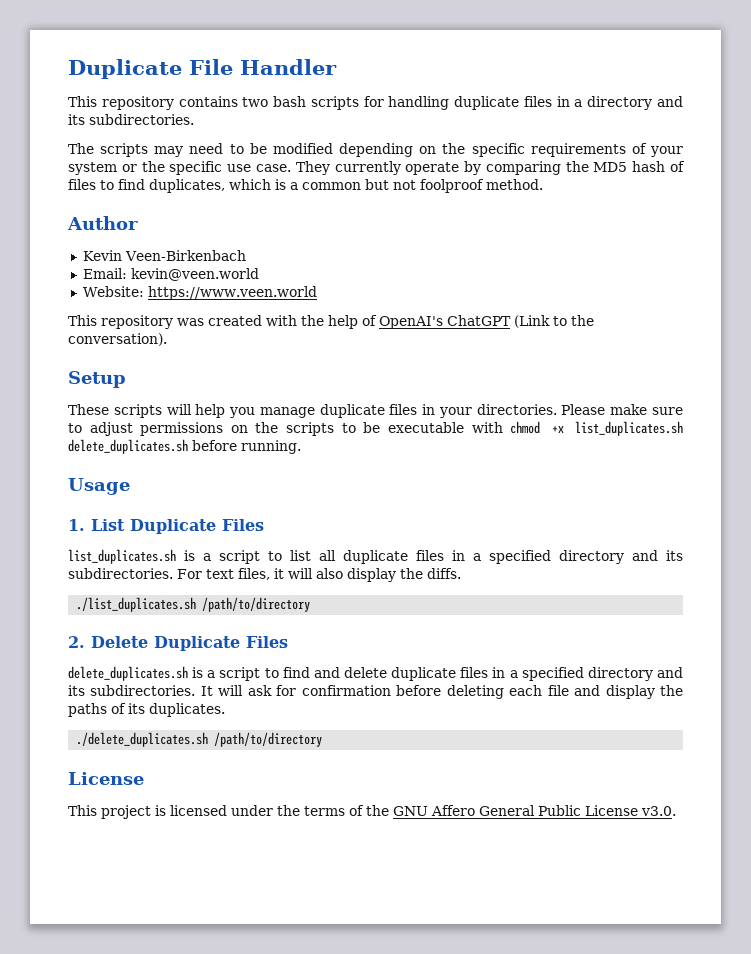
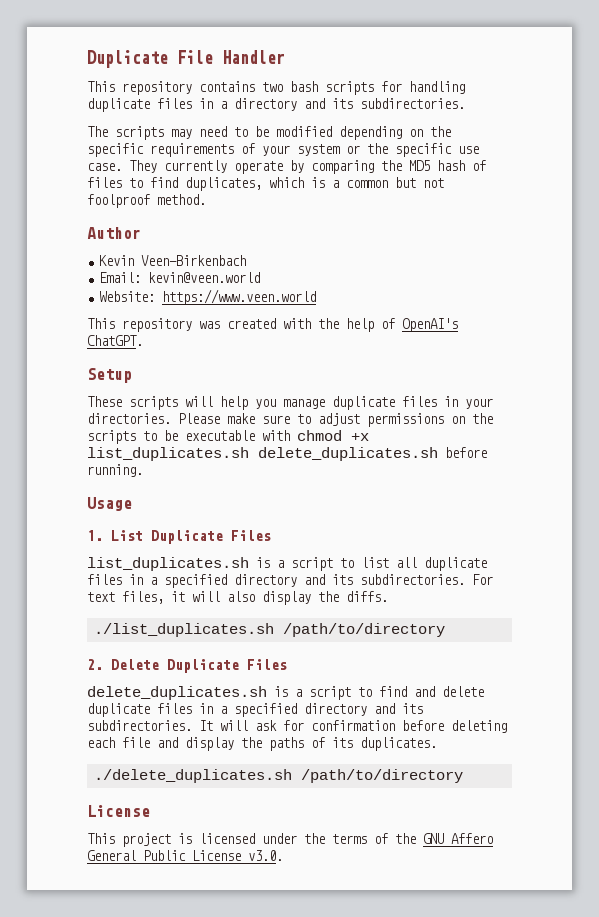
[447,315,594,328] [68,333,167,346] ChatGPT (Link to the conversation). -> [87,335,143,346] ChatGPT.

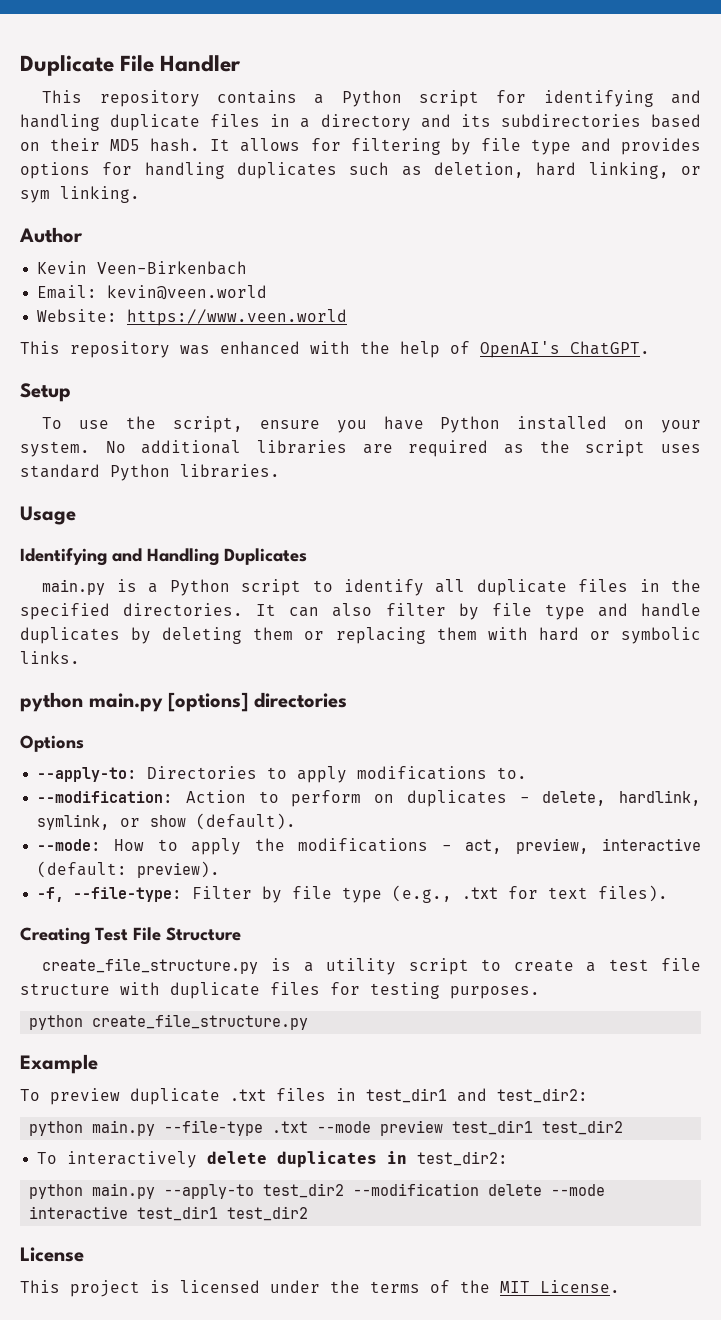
[262,81,402,95] two bash scripts for -> [314,90,701,107] a Python script for identifying and
[360,98,465,109] [87,126,451,140] [87,143,479,157] [87,160,486,174] [87,177,444,191] [87,194,206,208] subdirectories. // The scripts may need to be modified depending on the specific requirements of your system or the specific use case. They currently operate by comparing the MD5 hash of files to find duplicates, which is a common but not foolproof method. -> [500,114,701,128] [20,138,701,155] [20,162,701,179] [20,186,140,203] subdirectories based on their MD5 hash. It allows for filtering by file type and provides options for handling duplicates such as deletion, hard linking, or sym linking.
[227,318,276,329] created -> [220,341,300,355] enhanced
[87,396,493,410] [87,413,493,427] [87,430,369,444] [87,447,487,461] [87,464,143,477] [87,497,132,511] [87,530,271,544] [87,557,389,571] These scripts will help you manage duplicate files in your directories. Please make sure to adjust permissions on the scripts to be executable with chmod +x list_duplicates.sh delete_duplicates.sh before running. // Usage // 1. List Duplicate Files // list_duplicates.sh is a script to list -> [42,416,701,433] [20,440,701,457] [20,464,280,481] [20,506,76,525] [20,548,307,566] [42,579,424,596] To use the script, ensure you have Python installed on your system. No additional libraries are required as the script uses standard Python libraries. // Usage // Identifying and Handling Duplicates // main.py is a Python script to identify
[150,574,493,588] [87,591,388,605] [93,623,445,637] [87,659,287,673] [87,686,484,700] [87,703,423,717] [87,720,507,733] [87,737,437,751] [93,769,463,783] a specified directory and its subdirectories. For text files, it will also display the diffs. // ./list_duplicates.sh /path/to/directory // 2. Delete Duplicate Files // delete_duplicates.sh is a script to find and delete duplicate files in a specified directory and its subdirectories. It will ask for confirmation before deleting each file and display the paths of its duplicates. // ./delete_duplicates.sh /path/to/directory -> [670,579,701,592] [20,603,702,620] [20,627,702,644] [20,651,80,664] [20,692,347,712] [20,735,84,752] [37,766,528,783] [37,790,701,807] [37,813,297,830] [37,838,701,855] [37,861,221,878] [37,885,669,903] [20,927,241,945] [42,958,702,975] [20,982,540,999] [29,1014,309,1030] [20,1054,98,1074] [20,1088,588,1105] [29,1120,624,1136] [37,1151,509,1168] [29,1183,606,1199] [29,1206,309,1221] the specified directories. It can also filter by file type and handle duplicates by deleting them or replacing them with hard or symbolic links. // python main.py [options] directories // Options // --apply-to: Directories to apply modifications to. // --modification: Action to perform on duplicates - delete, hardlink, symlink, or show (default). // --mode: How to apply the modifications - act, preview, interactive (default: preview). // -f, --file-type: Filter by file type (e.g., .txt for text files). // Creating Test File Structure // create_file_structure.py is a utility script to create a test file structure with duplicate files for testing purposes. // python create_file_structure.py // Example // To preview duplicate .txt files in test_dir1 and test_dir2: // python main.py --file-type .txt --mode preview test_dir1 test_dir2 // To interactively delete duplicates in test_dir2: // python main.py --apply-to test_dir2 --modification delete --mode interactive test_dir1 test_dir2
[423,833,493,844] [87,850,283,861] GNU Affero General Public License v3.0. -> [500,1280,620,1293] MIT License.

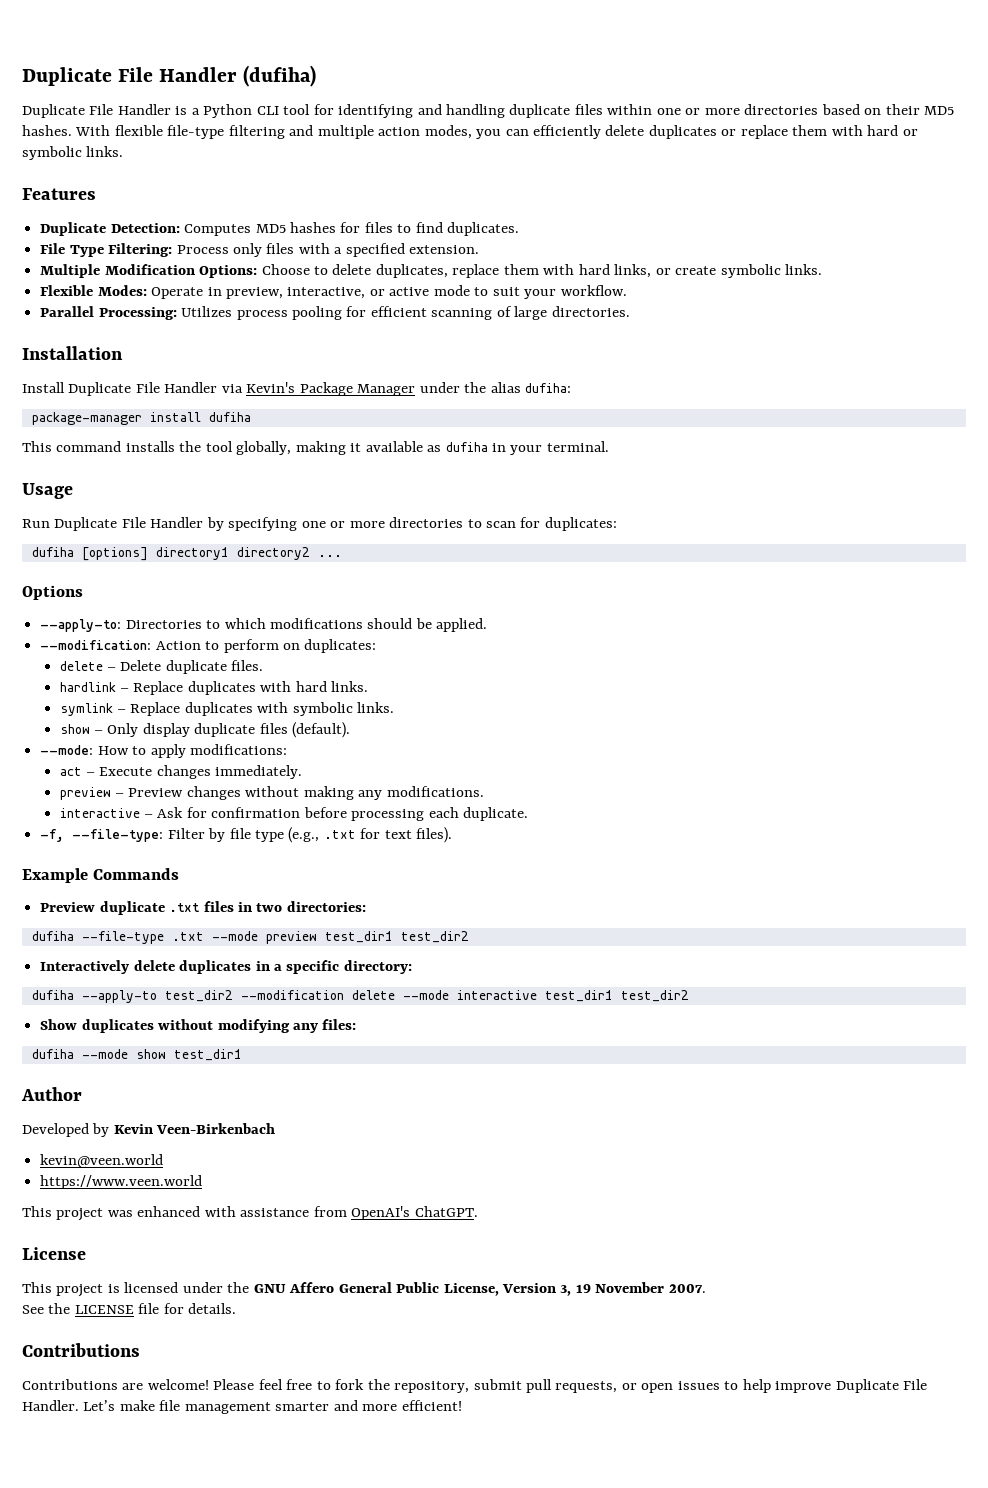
[20,55,242,76] [42,90,480,107] Duplicate File Handler // This repository contains a Python script -> [22,65,316,87] [22,104,311,118] Duplicate File Handler (dufiha) // Duplicate File Handler is a Python CLI tool
[270,114,701,131] [20,138,701,155] [20,162,701,179] [20,186,140,203] [19,227,83,243] [37,261,248,275] [37,285,268,300] [37,309,348,326] [20,341,650,358] [20,383,71,402] [42,416,701,433] [20,440,701,457] [20,464,280,481] [20,506,76,525] [20,548,307,566] [42,579,701,596] [20,603,702,620] [20,627,426,644] in a directory and its subdirectories based on their MD5 hash. It allows for filtering by file type and provides options for handling duplicates such as deletion, hard linking, or sym linking. // Author // Kevin Veen-Birkenbach // Email: kevin@veen.world // Website: https://www.veen.world // This repository was enhanced with the help of OpenAI's ChatGPT. // Setup // To use the script, ensure you have Python installed on your system. No additional libraries are required as the script uses standard Python libraries. // Usage // Identifying and Handling Duplicates // main.py is a Python script to identify all duplicate files in the specified directories. It can also filter by file type and handle duplicates by deleting them or replacing -> [607,104,955,115] [22,125,788,139] within one or more directories based on their MD5 hashes. With flexible file-type filtering and multiple action modes, you can efficiently delete duplicates or replace
[20,692,347,712] python main.py [options] directories -> [22,188,96,200] [40,222,520,236] [40,243,480,257] [40,264,822,278] [40,285,627,299] [40,306,630,320] [22,346,123,360] [22,382,572,396] [31,412,251,425] [22,441,609,455] [22,483,73,499] [22,517,617,531] [31,547,342,561] Features // Duplicate Detection: Computes MD5 hashes for files to find duplicates. // File Type Filtering: Process only files with a specified extension. // Multiple Modification Options: Choose to delete duplicates, replace them with hard links, or create symbolic links. // Flexible Modes: Operate in preview, interactive, or active mode to suit your workflow. // Parallel Processing: Utilizes process pooling for efficient scanning of large directories. // Installation // Install Duplicate File Handler via Kevin's Package Manager under the alias dufiha: // package-manager install dufiha // This command installs the tool globally, making it available as dufiha in your terminal. // Usage // Run Duplicate File Handler by specifying one or more directories to scan for duplicates: // dufiha [options] directory1 directory2 ...
[297,766,528,783] apply modifications to. -> [224,618,488,632] which modifications should be applied.
[406,790,701,807] [37,814,187,830] duplicates - delete, hardlink, symlink, or show -> [304,639,377,653] [59,660,264,674] [59,681,369,695] [59,702,395,716] [59,723,288,737] duplicates: // delete – Delete duplicate files. // hardlink – Replace duplicates with hard links. // symlink – Replace duplicates with symbolic links. // show – Only display duplicate files
[254,838,701,854] [37,861,221,878] the modifications - act, preview, interactive (default: preview). -> [189,744,287,755] [59,765,303,779] [59,786,484,800] [59,807,529,821] modifications: // act – Execute changes immediately. // preview – Preview changes without making any modifications. // interactive – Ask for confirmation before processing each duplicate.
[20,927,241,945] [42,958,702,975] [20,982,540,999] [29,1014,309,1030] [20,1054,98,1074] [20,1088,588,1105] [29,1120,156,1136] Creating Test File Structure // create_file_structure.py is a utility script to create a test file structure with duplicate files for testing purposes. // python create_file_structure.py // Example // To preview duplicate .txt files in test_dir1 and test_dir2: // python main.py -> [22,868,179,883] [40,901,366,915] [31,931,74,941] Example Commands // Preview duplicate .txt files in two directories: // dufiha
[37,1151,198,1168] To interactively -> [40,960,130,974] Interactively
[417,1151,509,1166] [29,1183,156,1199] test_dir2: // python main.py -> [273,960,412,974] [31,990,74,1000] a specific directory: // dufiha
(309, 1213) none -> [40,1019,357,1033] [31,1049,242,1061] [21,1087,82,1101] [22,1123,276,1137] [40,1154,164,1168] [40,1175,203,1189] [22,1206,478,1221] // Show duplicates without modifying any files: // dufiha --mode show test_dir1 // Author // Developed by Kevin Veen-Birkenbach // kevin@veen.world // https://www.veen.world // This project was enhanced with assistance from OpenAI's ChatGPT.
[370,1280,620,1293] terms of the MIT License. -> [253,1282,706,1296] [22,1303,237,1314] [22,1343,140,1357] [22,1379,928,1393] [22,1400,462,1414] GNU Affero General Public License, Version 3, 19 November 2007. // See the LICENSE file for details. // Contributions // Contributions are welcome! Please feel free to fork the repository, submit pull requests, or open issues to help improve Duplicate File Handler. Let’s make file management smarter and more efficient!

